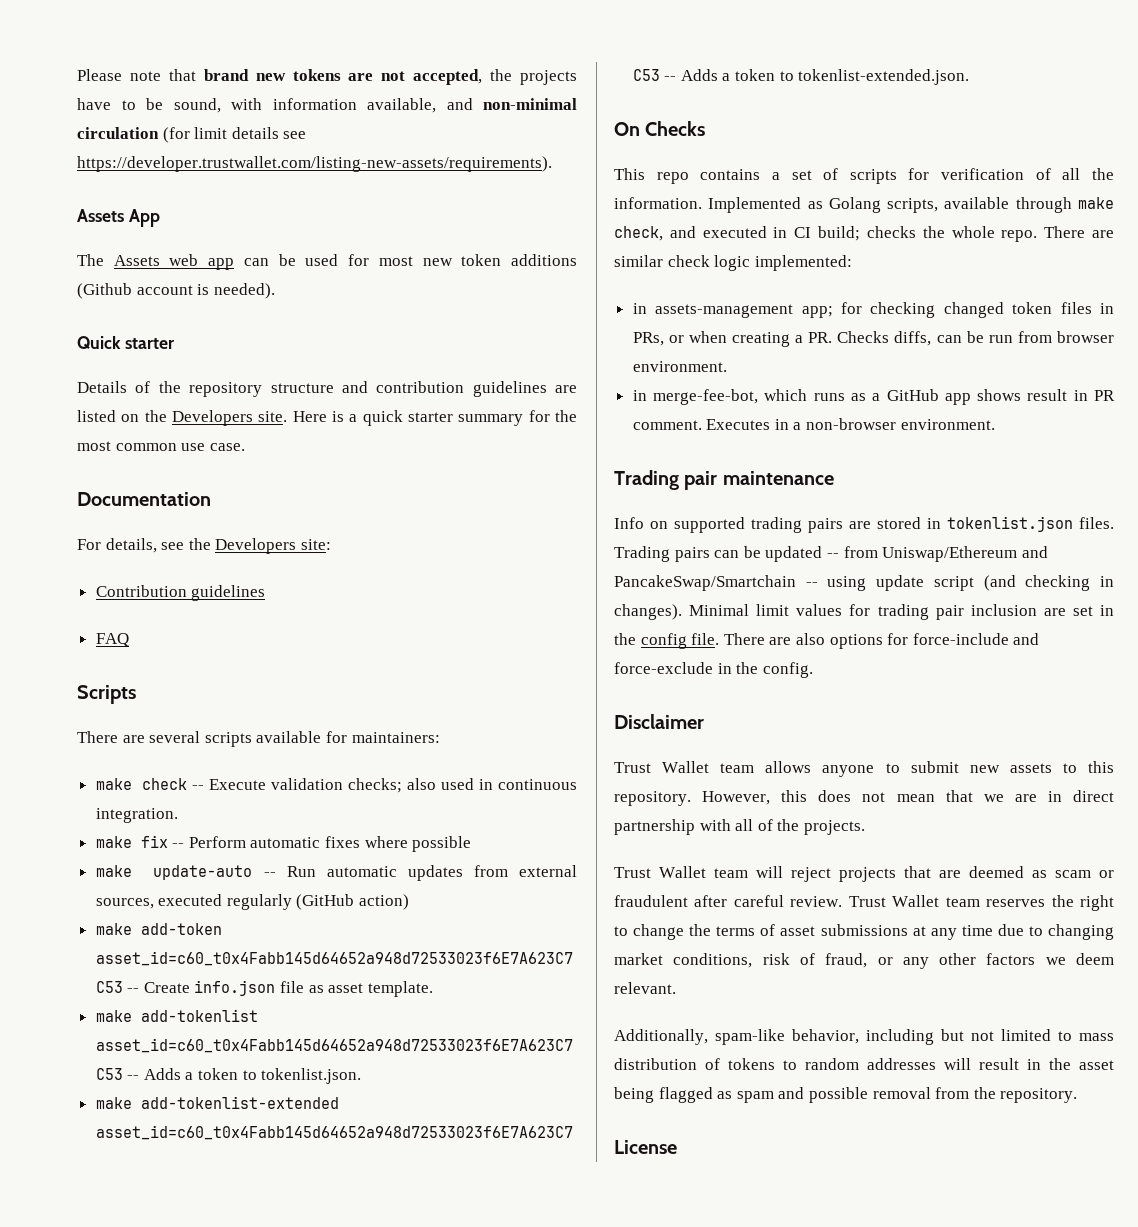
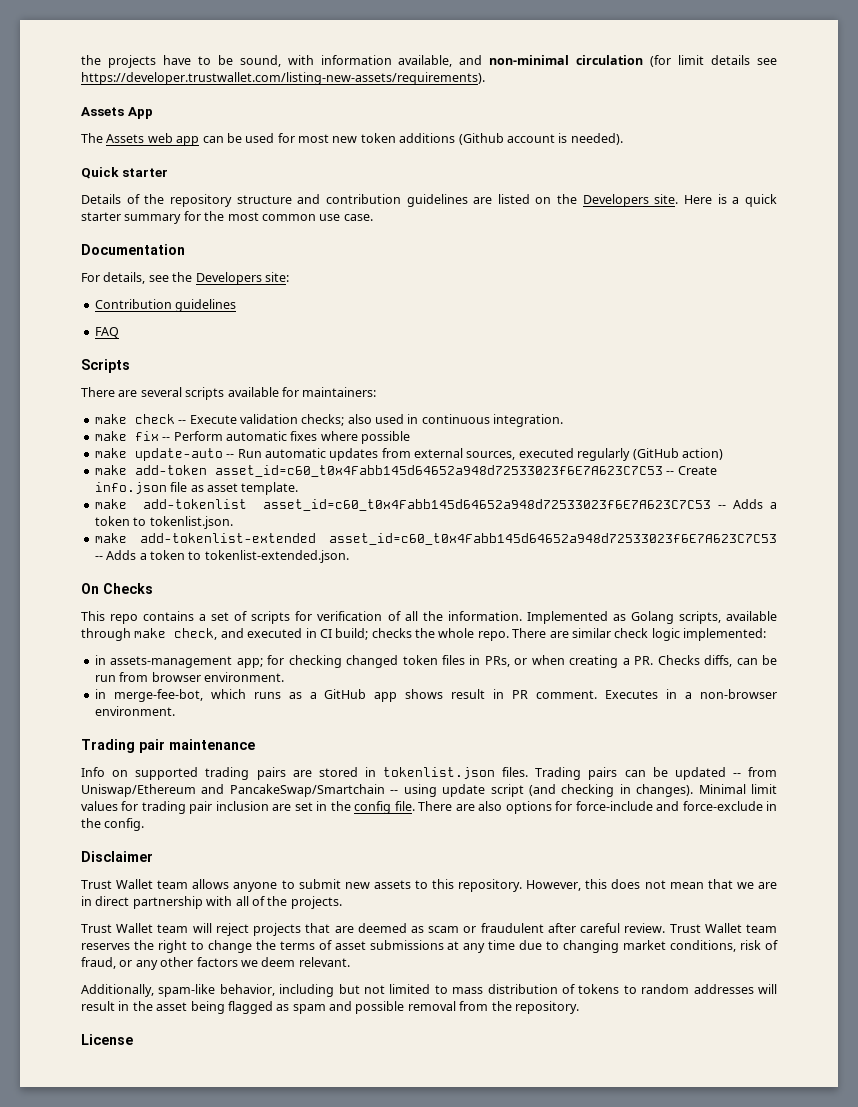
[77,69,483,85] Please note that brand new tokens are not accepted, -> (81, 60) none

